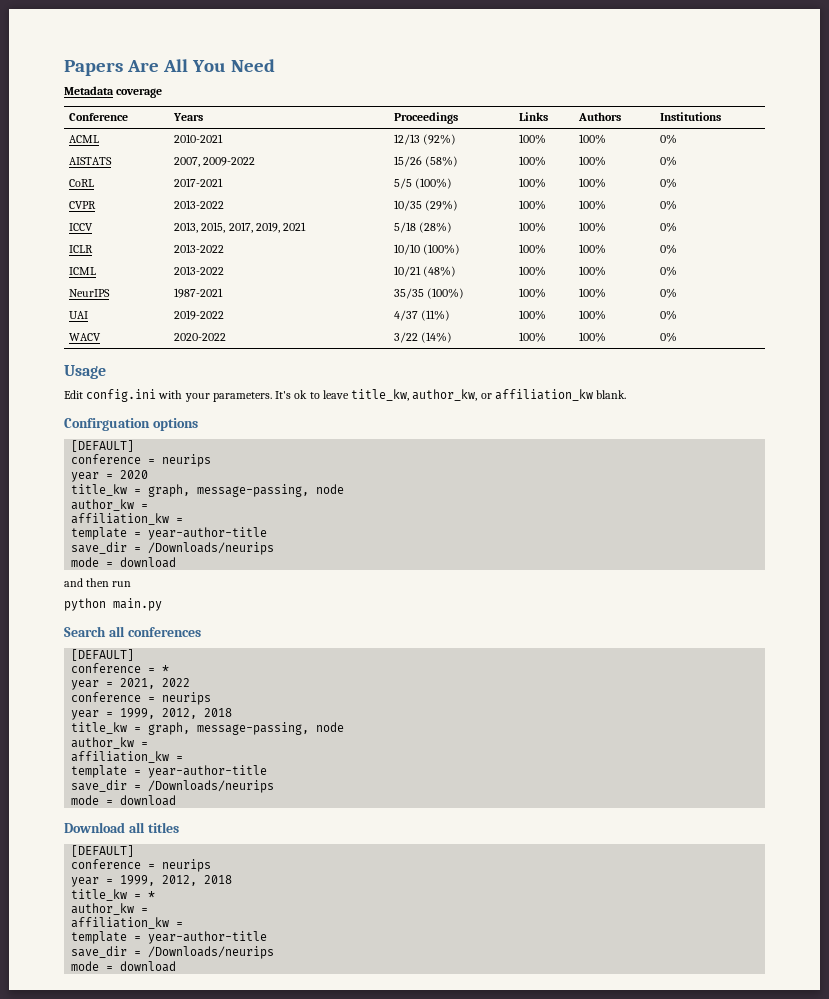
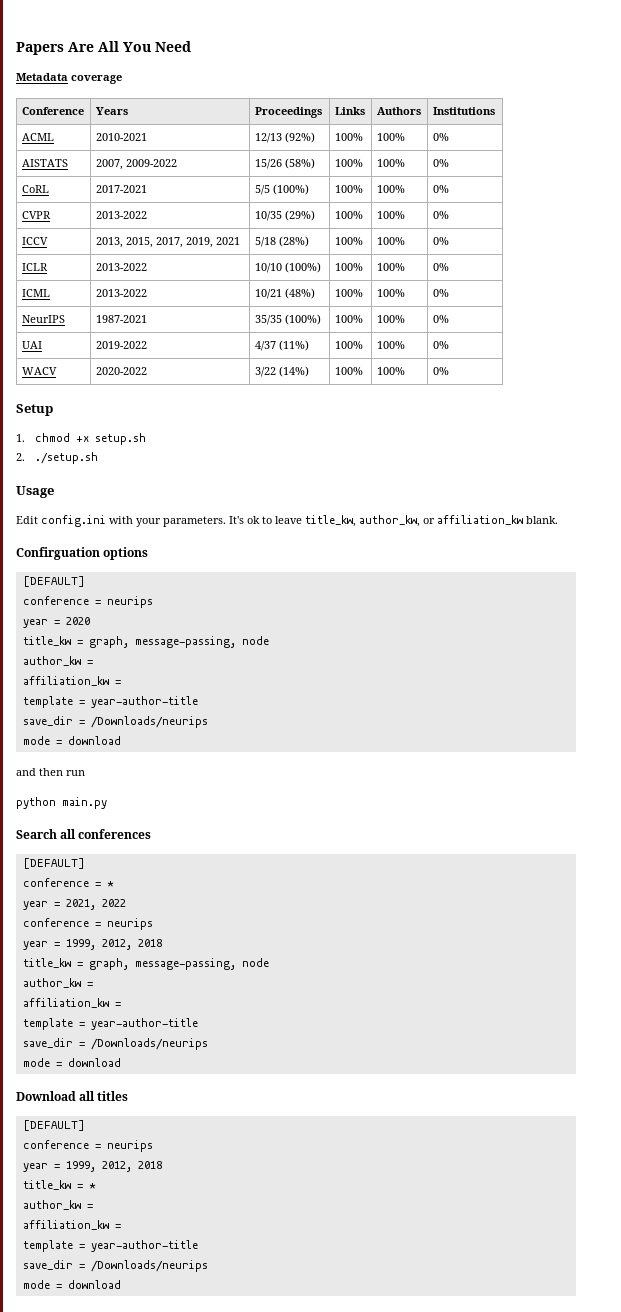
(678, 337) none -> [16,404,53,416] [16,433,146,445] [16,452,98,464] // Setup // 1. chmod +x setup.sh // 2. ./setup.sh

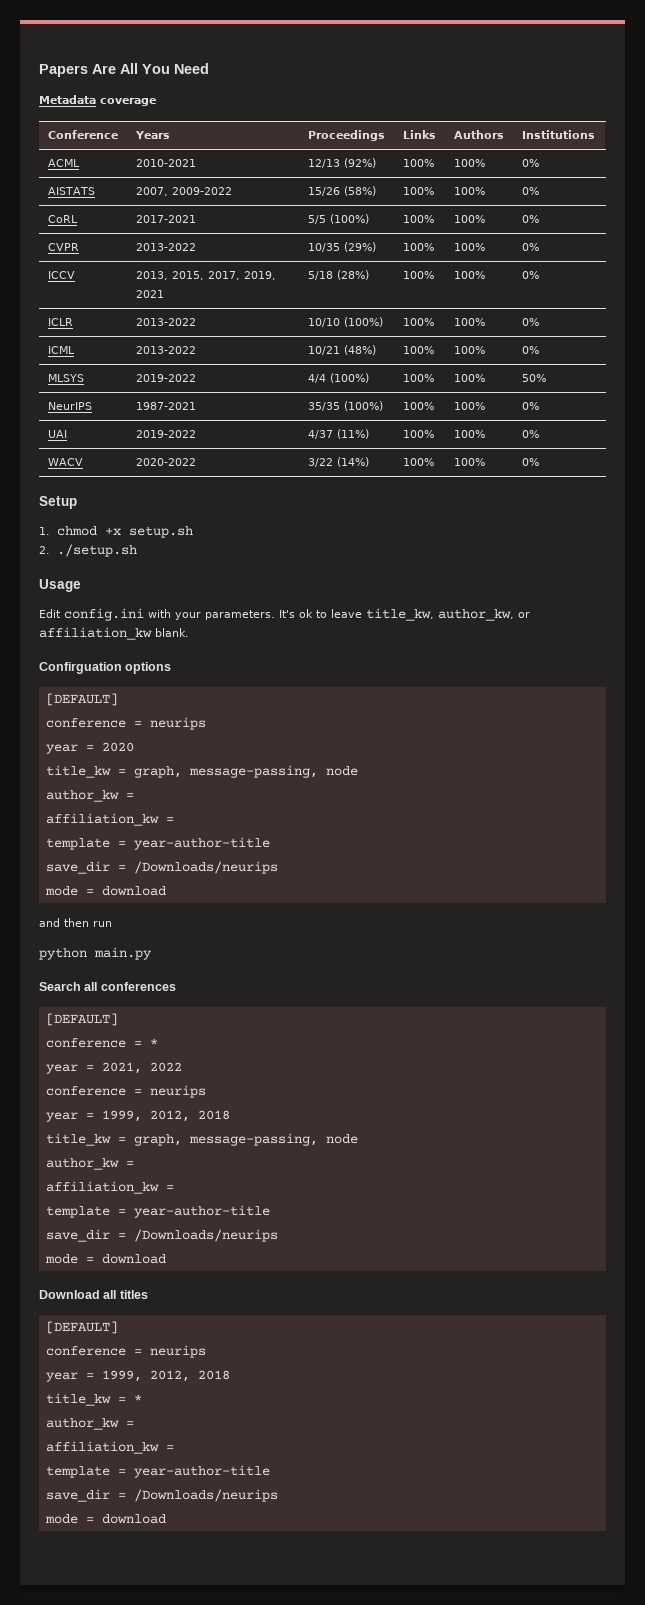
(449, 293) none -> [47,374,84,382] [135,374,196,382] [307,373,369,383] [402,374,434,382] [453,374,485,382] [521,374,546,382] // MLSYS | 2019-2022 | 4/4 (100%) | 100% | 100% | 50%

